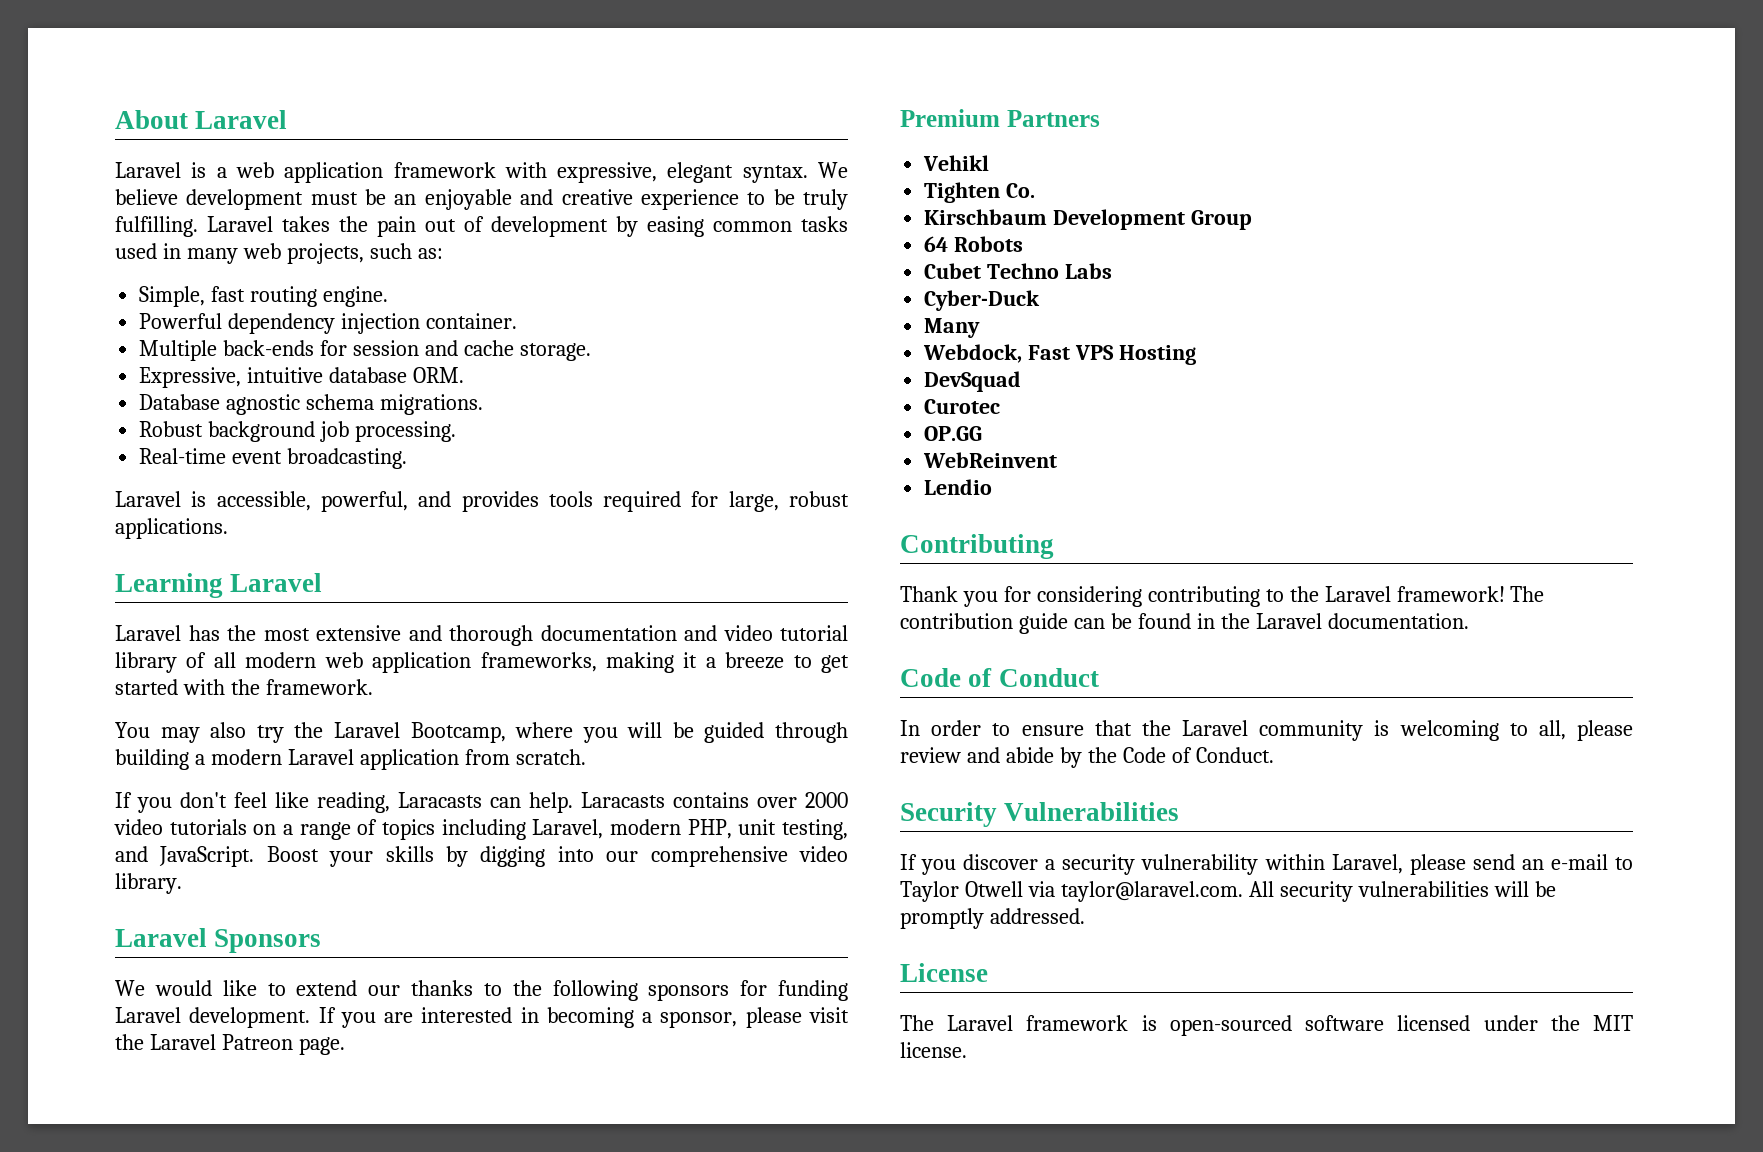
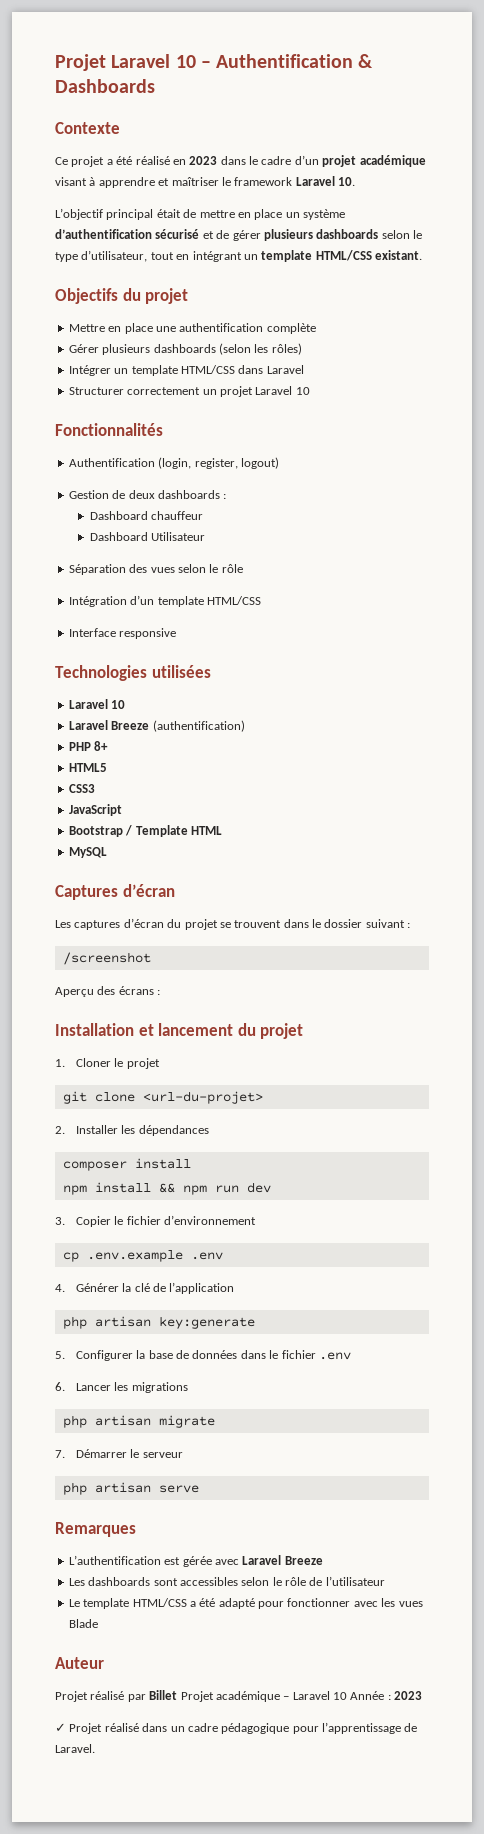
[115,110,288,129] [115,162,848,183] [115,189,849,210] [115,216,848,237] [115,243,443,264] [139,286,389,307] [139,313,518,334] [139,340,591,361] [139,367,465,388] [139,394,484,415] [139,421,457,442] [139,448,408,469] [115,491,849,512] [115,518,228,539] [115,573,323,598] [115,625,848,646] [115,652,849,673] [115,679,373,695] [115,722,849,743] [115,749,586,770] [115,792,848,813] [114,819,848,840] [115,846,848,867] [115,873,182,894] [115,928,322,953] [115,980,849,1001] [115,1007,849,1028] [115,1034,345,1055] [900,109,1100,127] [923,155,990,171] [924,182,1036,203] [924,209,1253,230] [924,236,1024,252] [924,263,1113,279] [924,290,1041,311] [924,318,981,338] [923,344,1197,365] [924,371,1022,392] [924,399,1001,414] [924,426,983,441] [923,452,1058,468] [924,479,993,495] [900,534,1054,559] [900,586,1545,607] [900,613,1469,634] [900,668,1099,687] [900,720,1633,741] [900,747,1274,768] [900,802,1180,827] [900,854,1634,875] [900,881,1556,902] [900,908,1085,929] [900,963,988,982] [900,1015,1633,1036] [900,1042,967,1058] About Laravel // Laravel is a web application framework with expressive, elegant syntax. We believe development must be an enjoyable and creative experience to be truly fulfilling. Laravel takes the pain out of development by easing common tasks used in many web projects, such as: // Simple, fast routing engine. // Powerful dependency injection container. // Multiple back-ends for session and cache storage. // Expressive, intuitive database ORM. // Database agnostic schema migrations. // Robust background job processing. // Real-time event broadcasting. // Laravel is accessible, powerful, and provides tools required for large, robust applications. // Learning Laravel // Laravel has the most extensive and thorough documentation and video tutorial library of all modern web application frameworks, making it a breeze to get started with the framework. // You may also try the Laravel Bootcamp, where you will be guided through building a modern Laravel application from scratch. // If you don't feel like reading, Laracasts can help. Laracasts contains over 2000 video tutorials on a range of topics including Laravel, modern PHP, unit testing, and JavaScript. Boost your skills by digging into our comprehensive video library. // Laravel Sponsors // We would like to extend our thanks to the following sponsors for funding Laravel development. If you are interested in becoming a sponsor, please visit the Laravel Patreon page. // Premium Partners // Vehikl // Tighten Co. // Kirschbaum Development Group // 64 Robots // Cubet Techno Labs // Cyber-Duck // Many // Webdock, Fast VPS Hosting // DevSquad // Curotec // OP.GG // WebReinvent // Lendio // Contributing // Thank you for considering contributing to the Laravel framework! The contribution guide can be found in the Laravel documentation. // Code of Conduct // In order to ensure that the Laravel community is welcoming to all, please review and abide by the Code of Conduct. // Security Vulnerabilities // If you discover a security vulnerability within Laravel, please send an e-mail to Taylor Otwell via taylor@laravel.com. All security vulnerabilities will be promptly addressed. // License // The Laravel framework is open-sourced software licensed under the MIT license. -> [55,54,374,71] [55,79,155,93] [55,122,120,134] [55,155,426,167] [55,176,355,188] [55,208,345,220] [55,229,422,241] [55,250,422,262] [55,288,189,304] [68,323,316,334] [68,343,302,355] [68,365,304,376] [68,386,310,397] [55,423,163,436] [68,457,279,469] [68,490,227,499] [89,511,204,520] [89,532,206,541] [68,564,243,575] [68,595,261,607] [68,628,177,639] [55,665,211,681] [68,699,126,709] [68,720,245,732] [68,741,109,751] [68,763,107,772] [68,784,95,793] [68,804,122,816] [68,825,222,837] [68,847,107,858] [55,884,175,900] [55,918,411,930] [62,952,151,965] [55,986,161,997] [55,1023,304,1039] [55,1058,160,1069] [62,1091,263,1104] [55,1125,209,1136] [62,1158,191,1171] [62,1182,271,1195] [55,1215,257,1227] [62,1250,223,1262] [55,1282,235,1294] [62,1316,255,1329] [55,1350,351,1361] [55,1382,188,1393] [62,1415,215,1428] [55,1449,183,1458] [62,1482,199,1495] [55,1522,136,1537] [68,1555,323,1567] [68,1576,385,1586] [68,1598,423,1609] [68,1619,98,1628] [55,1657,104,1669] [55,1690,423,1702] [55,1722,418,1734] [55,1744,95,1753] Projet Laravel 10 – Authentification & Dashboards // Contexte // Ce projet a été réalisé en 2023 dans le cadre d’un projet académique visant à apprendre et maîtriser le framework Laravel 10. // L’objectif principal était de mettre en place un système d’authentification sécurisé et de gérer plusieurs dashboards selon le type d’utilisateur, tout en intégrant un template HTML/CSS existant. // Objectifs du projet // Mettre en place une authentification complète // Gérer plusieurs dashboards (selon les rôles) // Intégrer un template HTML/CSS dans Laravel // Structurer correctement un projet Laravel 10 // Fonctionnalités // Authentification (login, register, logout) // Gestion de deux dashboards : // Dashboard chauffeur // Dashboard Utilisateur // Séparation des vues selon le rôle // Intégration d’un template HTML/CSS // Interface responsive // Technologies utilisées // Laravel 10 // Laravel Breeze (authentification) // PHP 8+ // HTML5 // CSS3 // JavaScript // Bootstrap / Template HTML // MySQL // Captures d’écran // Les captures d’écran du projet se trouvent dans le dossier suivant : // /screenshot // Aperçu des écrans : // Installation et lancement du projet // 1. Cloner le projet // git clone <url-du-projet> // 2. Installer les dépendances // composer install // npm install && npm run dev // 3. Copier le fichier d’environnement // cp .env.example .env // 4. Générer la clé de l’application // php artisan key:generate // 5. Configurer la base de données dans le fichier .env // 6. Lancer les migrations // php artisan migrate // 7. Démarrer le serveur // php artisan serve // Remarques // L’authentification est gérée avec Laravel Breeze // Les dashboards sont accessibles selon le rôle de l’utilisateur // Le template HTML/CSS a été adapté pour fonctionner avec les vues Blade // Auteur // Projet réalisé par Billet Projet académique – Laravel 10 Année : 2023 // ✓ Projet réalisé dans un cadre pédagogique pour l’apprentissage de Laravel.

